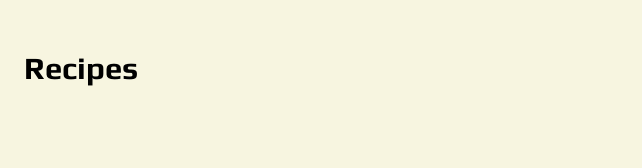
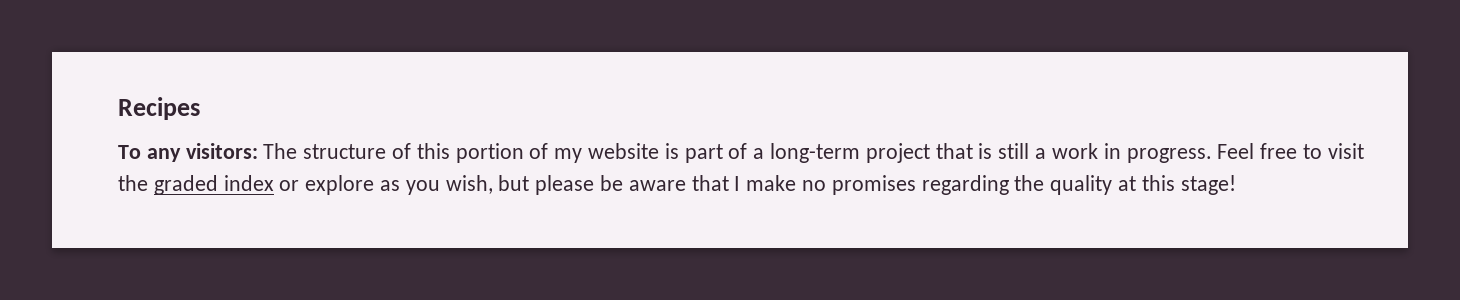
(138, 72) none -> [118,143,1364,163] [118,175,1236,195] // To any visitors: The structure of this portion of my website is part of a long-term project that is still a work in progress. Feel free to visit the graded index or explore as you wish, but please be aware that I make no promises regarding the quality at this stage!

